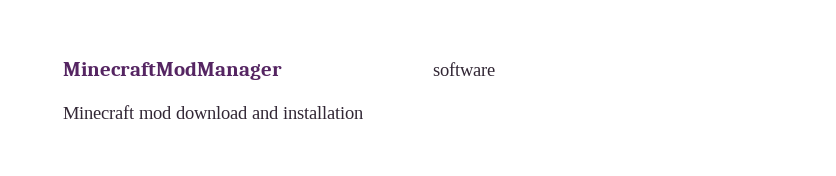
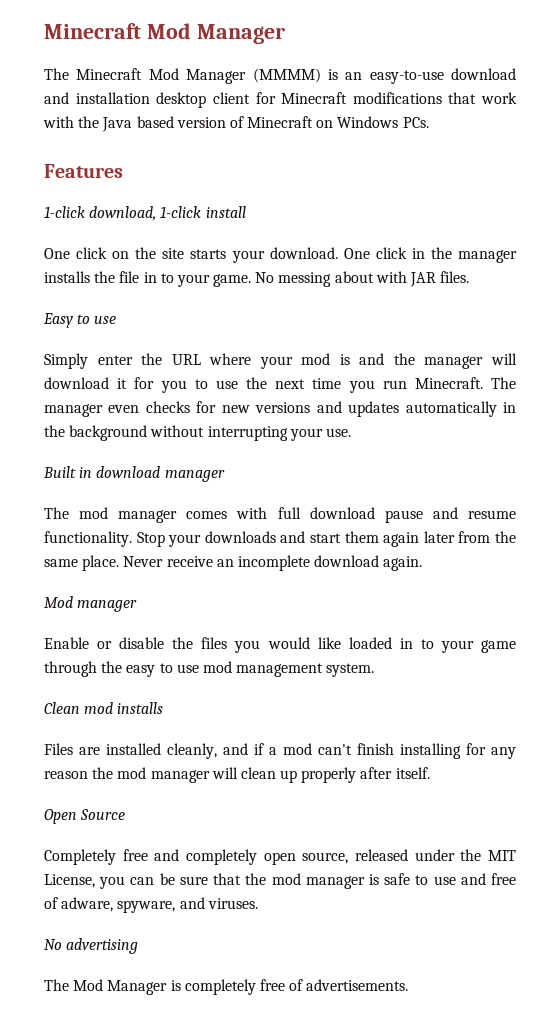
[63,61,282,80] [63,105,363,119] [433,62,495,76] MinecraftModManager // Minecraft mod download and installation software -> [44,23,285,44] [44,68,516,84] [44,92,517,108] [43,116,429,132] [44,164,123,178] [44,206,246,221] [44,247,517,263] [44,271,470,287] [43,313,117,328] [44,353,517,369] [44,377,516,393] [44,401,516,417] [44,425,351,441] [43,466,225,482] [44,507,516,523] [44,531,517,547] [44,555,423,571] [44,596,138,612] [44,637,516,653] [44,661,375,677] [44,702,164,714] [44,743,516,759] [44,767,430,783] [44,809,126,824] [44,849,516,865] [44,873,516,889] [44,897,258,913] [44,938,139,954] [44,979,409,995] Minecraft Mod Manager // The Minecraft Mod Manager (MMMM) is an easy-to-use download and installation desktop client for Minecraft modifications that work with the Java based version of Minecraft on Windows PCs. // Features // 1-click download, 1-click install // One click on the site starts your download. One click in the manager installs the file in to your game. No messing about with JAR files. // Easy to use // Simply enter the URL where your mod is and the manager will download it for you to use the next time you run Minecraft. The manager even checks for new versions and updates automatically in the background without interrupting your use. // Built in download manager // The mod manager comes with full download pause and resume functionality. Stop your downloads and start them again later from the same place. Never receive an incomplete download again. // Mod manager // Enable or disable the files you would like loaded in to your game through the easy to use mod management system. // Clean mod installs // Files are installed cleanly, and if a mod can't finish installing for any reason the mod manager will clean up properly after itself. // Open Source // Completely free and completely open source, released under the MIT License, you can be sure that the mod manager is safe to use and free of adware, spyware, and viruses. // No advertising // The Mod Manager is completely free of advertisements.

